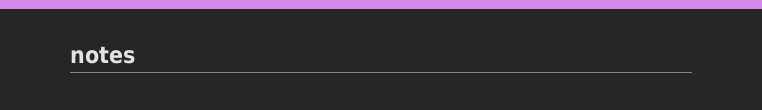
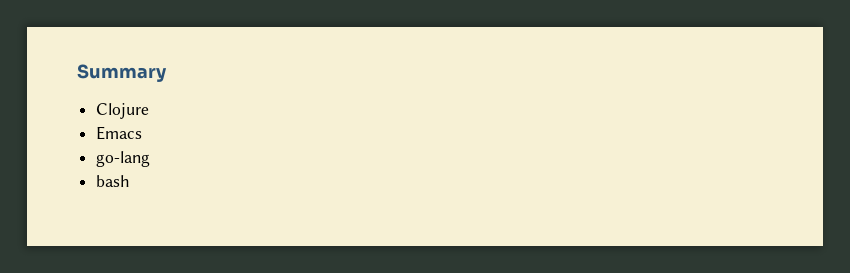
[70,46,135,64] notes -> [77,64,167,82] [96,103,150,119] [96,126,143,140] [96,151,151,167] [96,175,131,187] Summary // Clojure // Emacs // go-lang // bash

